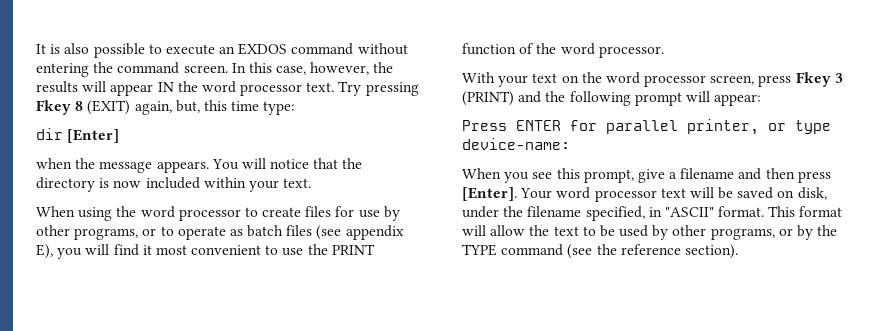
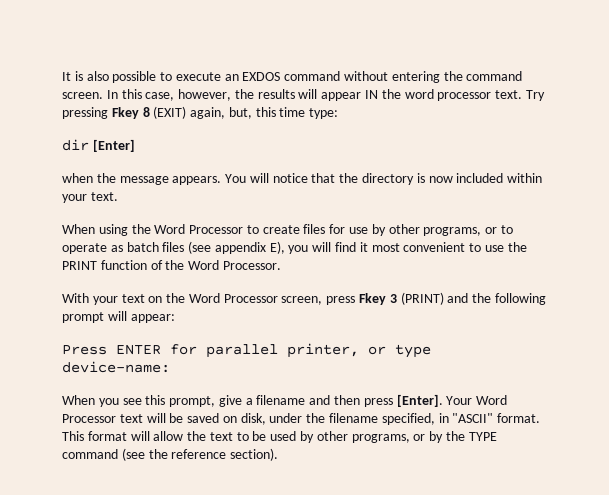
[140,206,241,221] word processor -> [154,224,244,234] Word Processor
[560,43,664,58] word processor. -> [188,260,281,270] Word Processor.
[605,72,707,87] word processor -> [188,293,278,303] Word Processor
[556,187,657,202] word processor -> [476,395,508,405] [62,414,116,423] Word Processor

